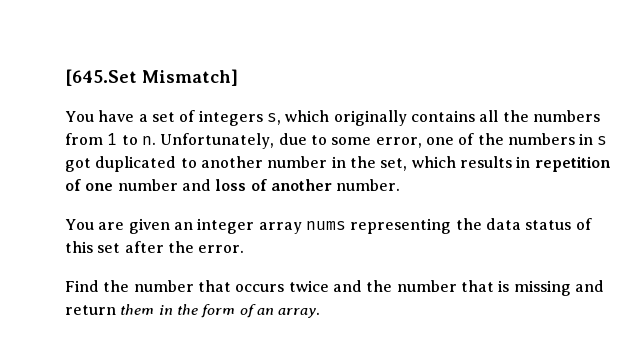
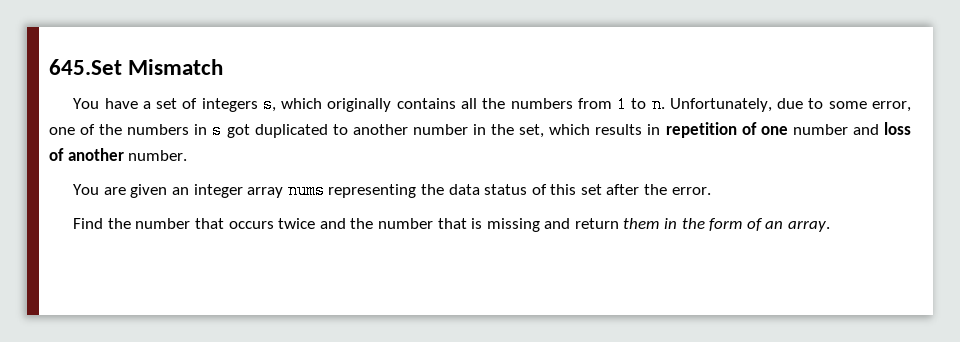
[65,69,238,86] [645.Set Mismatch] -> [49,59,224,75] 645.Set Mismatch

